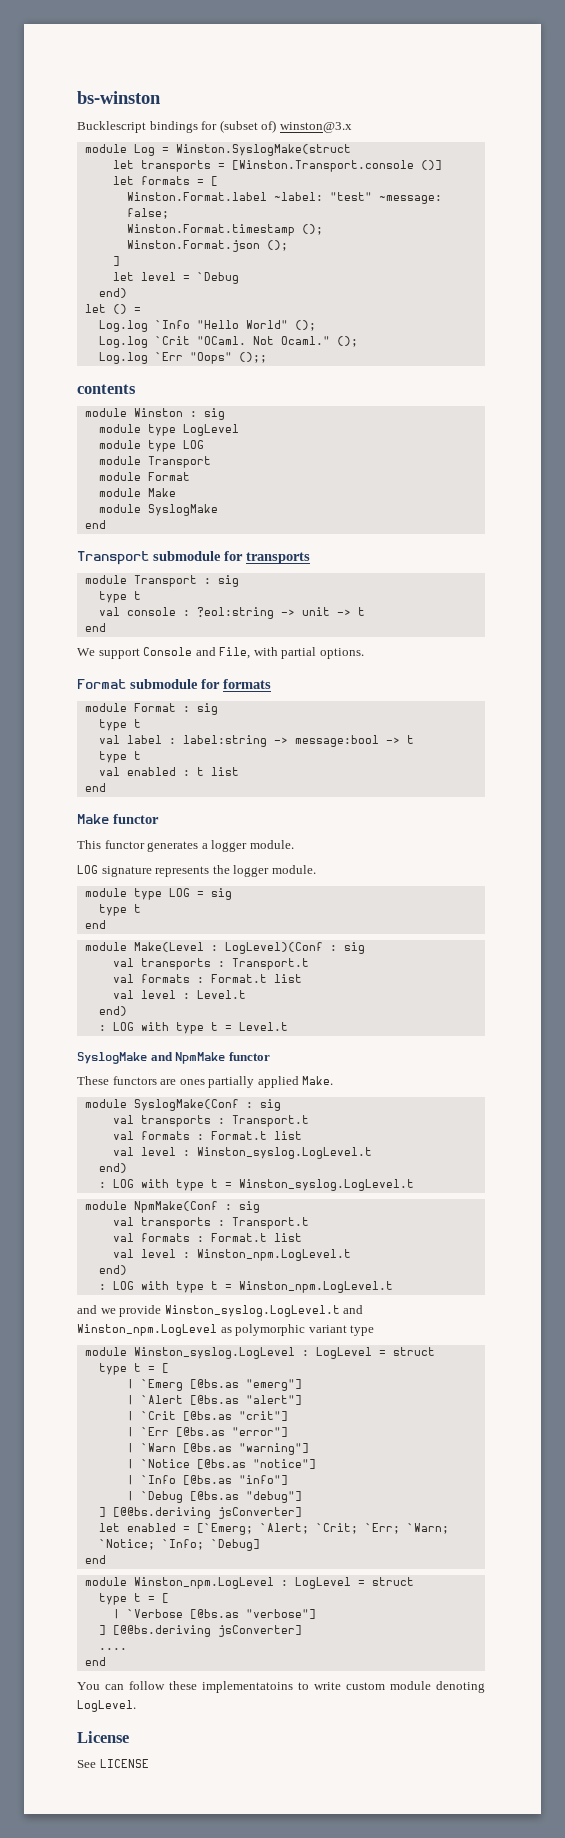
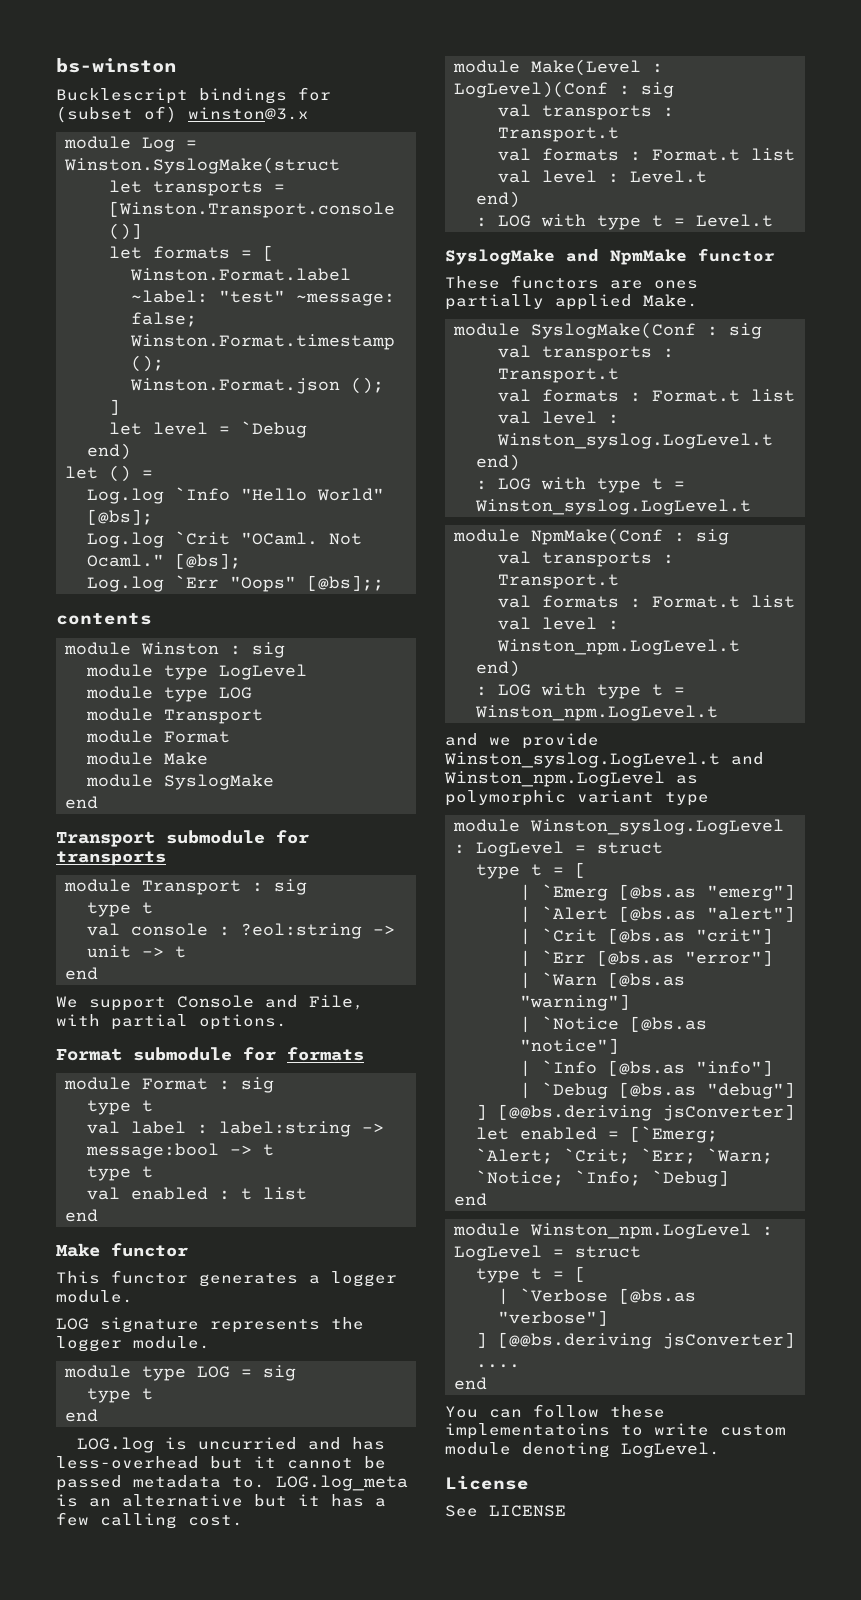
[294,320,316,331] (); -> [87,509,153,525] [@bs];
[336,336,358,347] (); -> [175,553,241,569] [@bs];
[238,352,267,363] ();; -> [307,575,384,591] [@bs];;
(106, 924) none -> [76,1437,385,1453] [56,1456,386,1469] [56,1475,408,1491] [56,1494,386,1507] [56,1512,243,1529] // LOG.log is uncurried and has less-overhead but it cannot be passed metadata to. LOG.log_meta is an alternative but it has a few calling cost.

